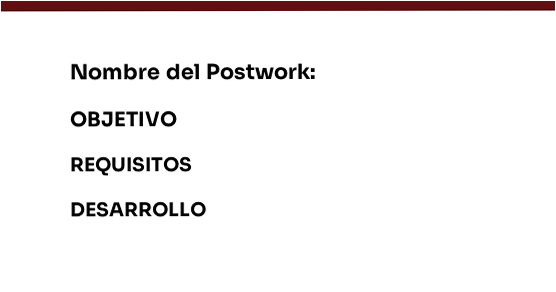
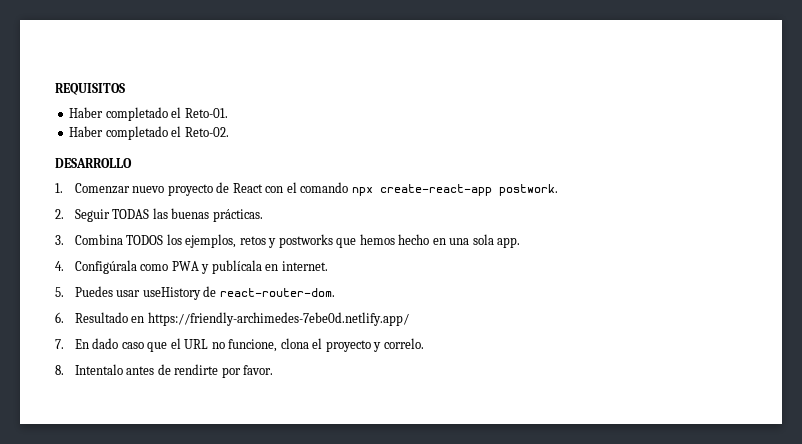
[69,62,317,81] [69,110,177,128] [70,156,193,177] [70,201,207,218] Nombre del Postwork: // OBJETIVO // REQUISITOS // DESARROLLO -> [55,83,125,95] [69,107,228,121] [69,126,229,140] [55,158,132,168] [55,182,558,196] [55,208,263,222] [55,234,521,248] [55,260,328,274] [55,286,335,300] [55,312,409,326] [55,338,424,352] [55,364,274,378] REQUISITOS // Haber completado el Reto-01. // Haber completado el Reto-02. // DESARROLLO // 1. Comenzar nuevo proyecto de React con el comando npx create-react-app postwork. // 2. Seguir TODAS las buenas prácticas. // 3. Combina TODOS los ejemplos, retos y postworks que hemos hecho en una sola app. // 4. Configúrala como PWA y publícala en internet. // 5. Puedes usar useHistory de react-router-dom. // 6. Resultado en https://friendly-archimedes-7ebe0d.netlify.app/ // 7. En dado caso que el URL no funcione, clona el proyecto y correlo. // 8. Intentalo antes de rendirte por favor.

